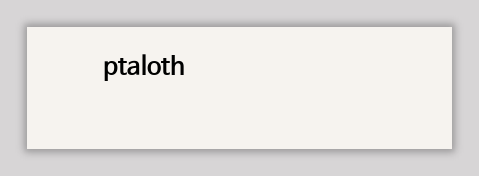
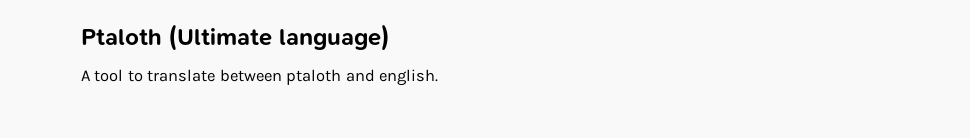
[103,54,185,81] ptaloth -> [81,24,390,51] [81,69,439,86] Ptaloth (Ultimate language) // A tool to translate between ptaloth and english.

